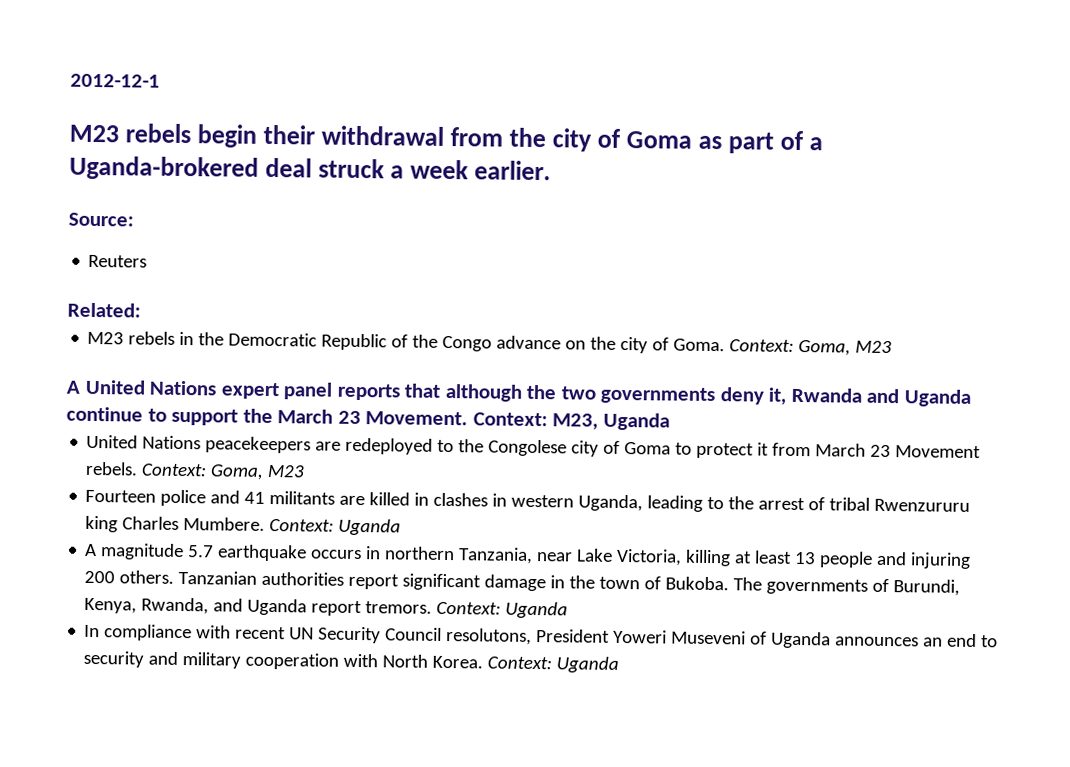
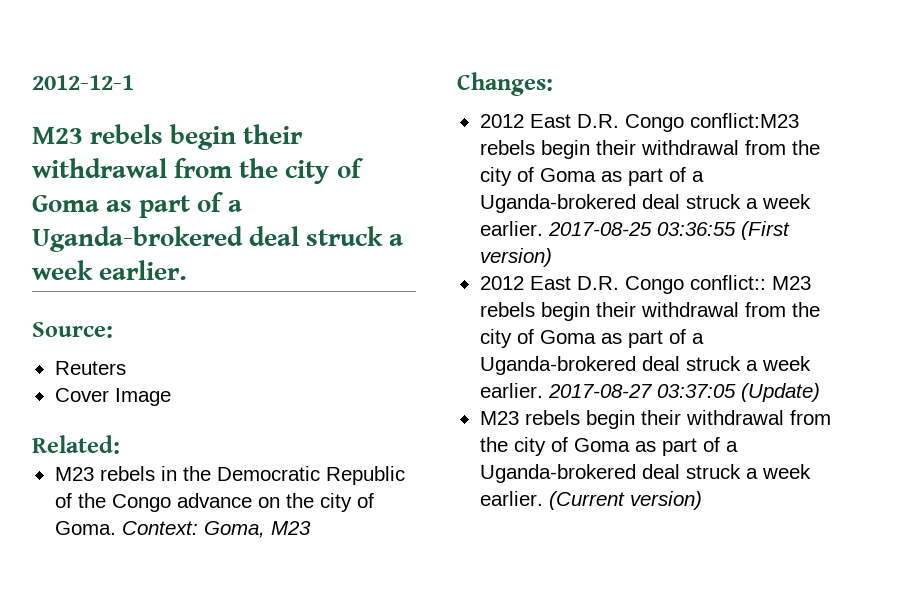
(148, 261) none -> [54,388,171,406] // Cover Image
[66,379,972,407] [66,406,670,431] [86,434,982,459] [85,461,306,480] [85,489,971,512] [85,515,402,536] [85,543,972,569] [84,570,961,596] [84,597,569,619] [84,624,999,649] [83,650,620,673] A United Nations expert panel reports that although the two governments deny it, Rwanda and Uganda continue to support the March 23 Movement. Context: M23, Uganda // United Nations peacekeepers are redeployed to the Congolese city of Goma to protect it from March 23 Movement rebels. Context: Goma, M23 // Fourteen police and 41 militants are killed in clashes in western Uganda, leading to the arrest of tribal Rwenzururu king Charles Mumbere. Context: Uganda // A magnitude 5.7 earthquake occurs in northern Tanzania, near Lake Victoria, killing at least 13 people and injuring 200 others. Tanzanian authorities report significant damage in the town of Bukoba. The governments of Burundi, Kenya, Rwanda, and Uganda report tremors. Context: Uganda // In compliance with recent UN Security Council resolutons, President Yoweri Museveni of Uganda announces an end to security and military cooperation with North Korea. Context: Uganda -> [457,72,553,96] [479,113,799,132] [479,140,820,159] [479,167,704,186] [479,194,811,213] [479,221,790,240] [479,248,552,267] [479,275,811,294] [479,302,820,321] [479,329,704,348] [479,356,811,375] [479,383,820,402] [479,410,831,429] [479,437,738,456] [479,464,811,483] [479,491,702,510] Changes: // 2012 East D.R. Congo conflict:M23 rebels begin their withdrawal from the city of Goma as part of a Uganda-brokered deal struck a week earlier. 2017-08-25 03:36:55 (First version) // 2012 East D.R. Congo conflict:: M23 rebels begin their withdrawal from the city of Goma as part of a Uganda-brokered deal struck a week earlier. 2017-08-27 03:37:05 (Update) // M23 rebels begin their withdrawal from the city of Goma as part of a Uganda-brokered deal struck a week earlier. (Current version)

